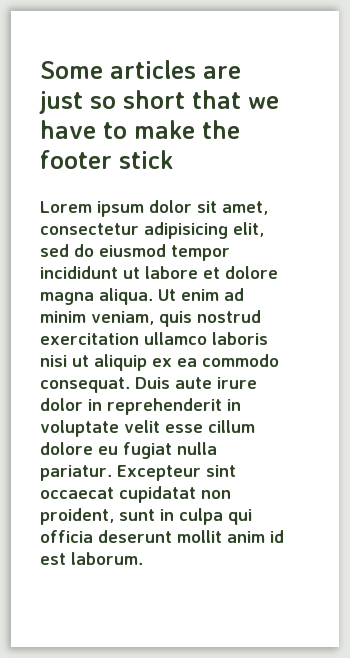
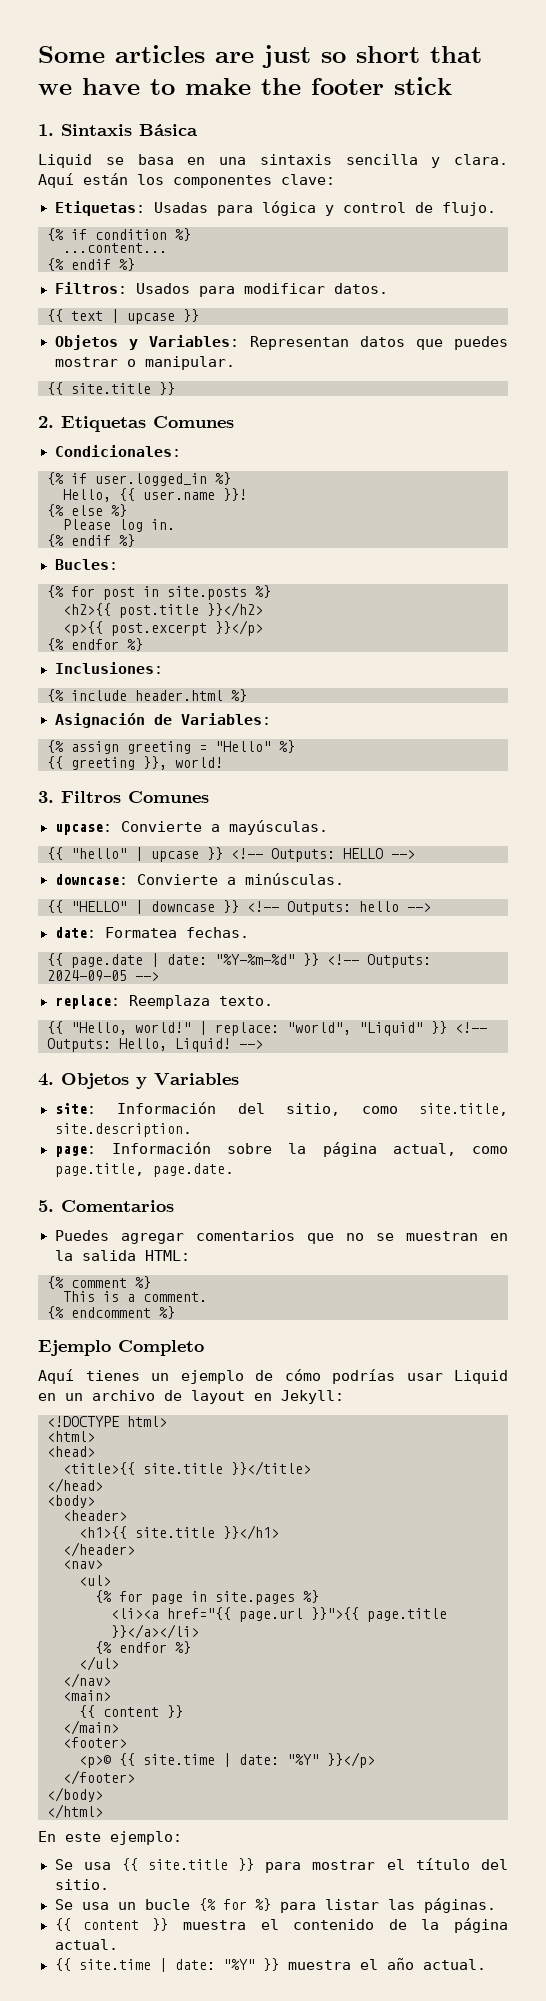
[40,200,268,217] [40,222,264,239] [40,244,230,261] [40,266,278,279] [40,288,244,305] [40,310,261,327] [40,332,268,345] [40,354,279,371] [40,377,257,393] [40,398,241,415] [40,420,255,437] [40,442,217,459] [40,465,236,481] [40,486,231,503] [40,508,252,525] [40,530,284,543] [40,552,143,565] Lorem ipsum dolor sit amet, consectetur adipisicing elit, sed do eiusmod tempor incididunt ut labore et dolore magna aliqua. Ut enim ad minim veniam, quis nostrud exercitation ullamco laboris nisi ut aliquip ex ea commodo consequat. Duis aute irure dolor in reprehenderit in voluptate velit esse cillum dolore eu fugiat nulla pariatur. Excepteur sint occaecat cupidatat non proident, sunt in culpa qui officia deserunt mollit anim id est laborum. -> [38,124,198,136] [38,154,508,168] [38,173,335,188] [54,201,496,216] [47,228,191,241] [63,243,167,253] [47,258,135,271] [54,282,388,297] [47,309,199,324] [54,335,508,350] [54,356,235,370] [47,382,175,395] [38,416,234,432] [54,445,181,457] [47,472,231,486] [63,488,247,502] [47,504,127,517] [63,519,175,532] [47,534,135,547] [54,559,118,570] [47,585,271,600] [63,602,263,618] [63,620,263,636] [47,638,143,651] [54,662,163,674] [47,689,247,702] [54,713,271,728] [47,740,295,754] [47,756,223,770] [38,791,209,803] [54,820,328,835] [47,847,415,862] [54,873,344,885] [47,900,431,915] [54,927,249,938] [47,953,431,968] [47,970,159,981] [54,995,273,1009] [47,1021,487,1036] [47,1038,263,1052] [38,1073,239,1089] [54,1102,508,1116] [54,1123,192,1137] [54,1142,508,1157] [54,1163,234,1177] [38,1200,174,1212] [54,1230,508,1244] [54,1250,190,1261] [47,1276,151,1289] [63,1291,207,1302] [47,1306,175,1319] [38,1340,204,1356] [38,1369,508,1384] [38,1390,344,1404] [47,1416,167,1427] [47,1431,95,1442] [47,1446,95,1457] [63,1461,311,1476] [47,1478,103,1493] [47,1495,95,1508] [63,1510,127,1521] [79,1525,279,1540] [63,1542,135,1557] [63,1560,103,1569] [79,1575,111,1586] [95,1590,319,1605] [111,1607,447,1622] [111,1624,199,1639] [95,1641,191,1654] [79,1656,119,1671] [63,1673,111,1688] [63,1690,111,1701] [79,1705,183,1718] [63,1720,119,1735] [63,1737,127,1748] [79,1752,375,1768] [63,1770,135,1785] [47,1787,103,1802] [47,1804,103,1819] [38,1831,182,1845] [54,1858,508,1873] [54,1879,109,1890] [54,1898,496,1913] [54,1918,509,1933] [54,1939,118,1950] [54,1958,486,1972] 1. Sintaxis Básica // Liquid se basa en una sintaxis sencilla y clara. Aquí están los componentes clave: // Etiquetas: Usadas para lógica y control de flujo. // {% if condition %} // ...content... // {% endif %} // Filtros: Usados para modificar datos. // {{ text | upcase }} // Objetos y Variables: Representan datos que puedes mostrar o manipular. // {{ site.title }} // 2. Etiquetas Comunes // Condicionales: // {% if user.logged_in %} // Hello, {{ user.name }}! // {% else %} // Please log in. // {% endif %} // Bucles: // {% for post in site.posts %} // <h2>{{ post.title }}</h2> // <p>{{ post.excerpt }}</p> // {% endfor %} // Inclusiones: // {% include header.html %} // Asignación de Variables: // {% assign greeting = "Hello" %} // {{ greeting }}, world! // 3. Filtros Comunes // upcase: Convierte a mayúsculas. // {{ "hello" | upcase }} <!-- Outputs: HELLO --> // downcase: Convierte a minúsculas. // {{ "HELLO" | downcase }} <!-- Outputs: hello --> // date: Formatea fechas. // {{ page.date | date: "%Y-%m-%d" }} <!-- Outputs: 2024-09-05 --> // replace: Reemplaza texto. // {{ "Hello, world!" | replace: "world", "Liquid" }} <!-- Outputs: Hello, Liquid! --> // 4. Objetos y Variables // site: Información del sitio, como site.title, site.description. // page: Información sobre la página actual, como page.title, page.date. // 5. Comentarios // Puedes agregar comentarios que no se muestran en la salida HTML: // {% comment %} // This is a comment. // {% endcomment %} // Ejemplo Completo // Aquí tienes un ejemplo de cómo podrías usar Liquid en un archivo de layout en Jekyll: // <!DOCTYPE html> // <html> // <head> // <title>{{ site.title }}</title> // </head> // <body> // <header> // <h1>{{ site.title }}</h1> // </header> // <nav> // <ul> // {% for page in site.pages %} // <li><a href="{{ page.url }}">{{ page.title }}</a></li> // {% endfor %} // </ul> // </nav> // <main> // {{ content }} // </main> // <footer> // <p>© {{ site.time | date: "%Y" }}</p> // </footer> // </body> // </html> // En este ejemplo: // Se usa {{ site.title }} para mostrar el título del sitio. // Se usa un bucle {% for %} para listar las páginas. // {{ content }} muestra el contenido de la página actual. // {{ site.time | date: "%Y" }} muestra el año actual.

